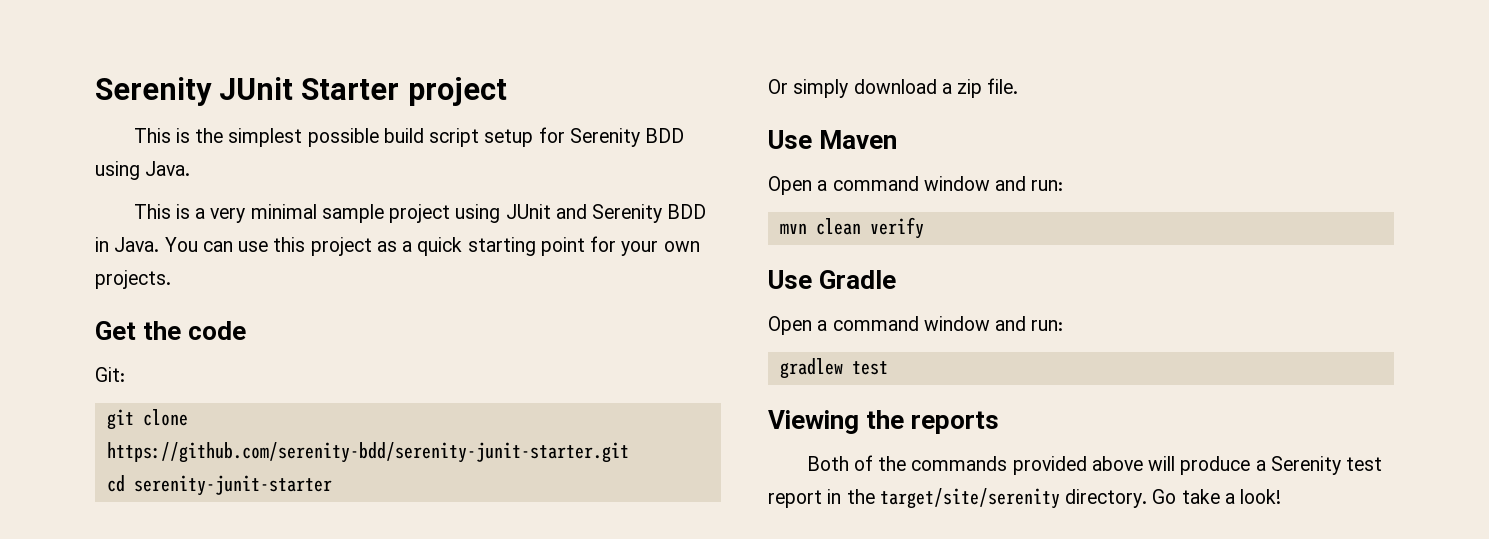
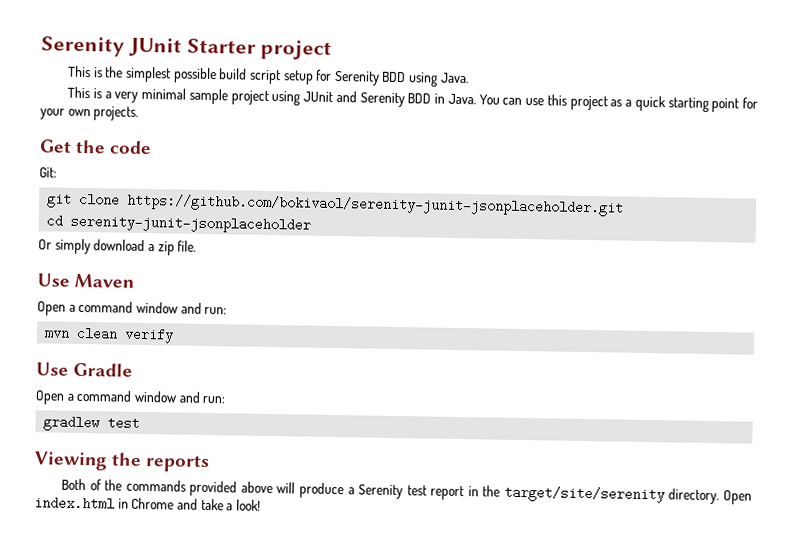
[106,442,629,463] https://github.com/serenity-bdd/serenity-junit-starter.git -> [126,193,625,217] https://github.com/bokivaol/serenity-junit-jsonplaceholder.git
[133,475,332,496] serenity-junit-starter -> [70,214,312,234] serenity-junit-jsonplaceholder
[1152,489,1177,504] Go -> [722,490,752,505] [34,496,198,511] Open index.html in Chrome and

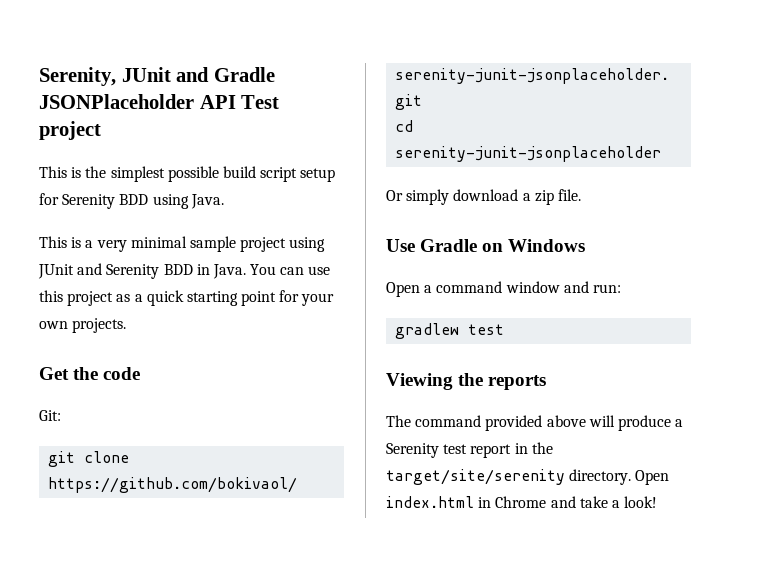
[41,36,256,57] Serenity JUnit Starter -> [39,67,275,86] [39,94,280,109] Serenity, JUnit and Gradle JSONPlaceholder API Test
[37,273,135,288] [37,300,228,316] [44,326,175,344] // Use Maven // Open a command window and run: // mvn clean verify -> (581, 195) none
(134, 369) none -> [482,239,586,252] on Windows
[61,478,186,492] Both of the commands -> [386,415,482,427] The command

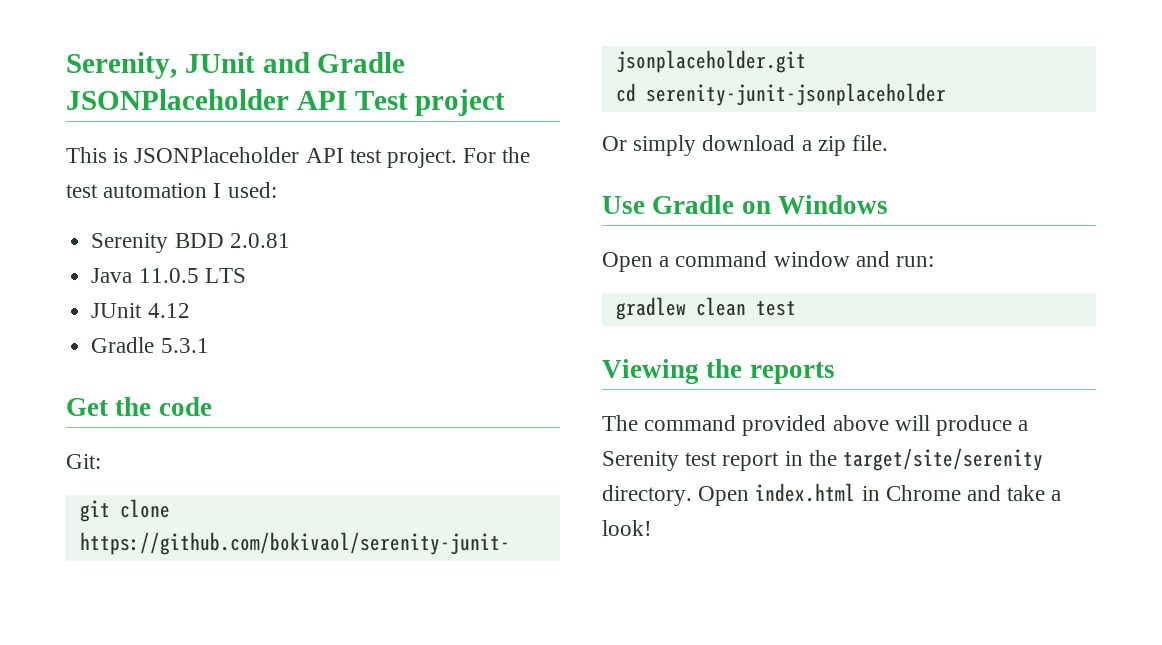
[85,166,336,182] [39,193,224,209] [39,236,326,252] [38,263,331,279] [39,290,335,306] [39,318,127,333] the simplest possible build script setup for Serenity BDD using Java. // This is a very minimal sample project using JUnit and Serenity BDD in Java. You can use this project as a quick starting point for your own projects. -> [134,147,531,168] [66,182,277,198] [91,233,290,253] [91,268,246,283] [91,303,190,318] [91,337,209,353] JSONPlaceholder API test project. For the test automation I used: // Serenity BDD 2.0.81 // Java 11.0.5 LTS // JUnit 4.12 // Gradle 5.3.1
(460, 331) none -> [695,297,746,316] clean

